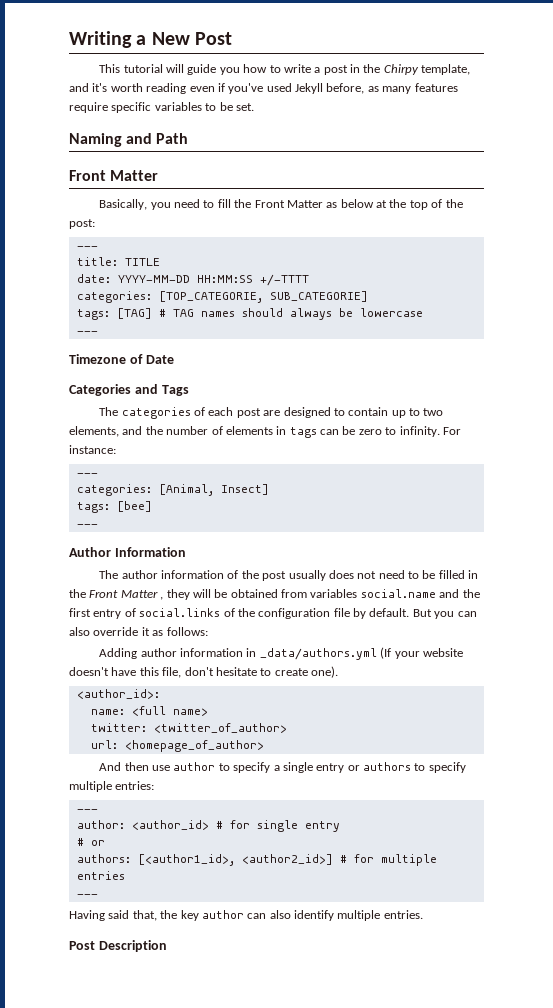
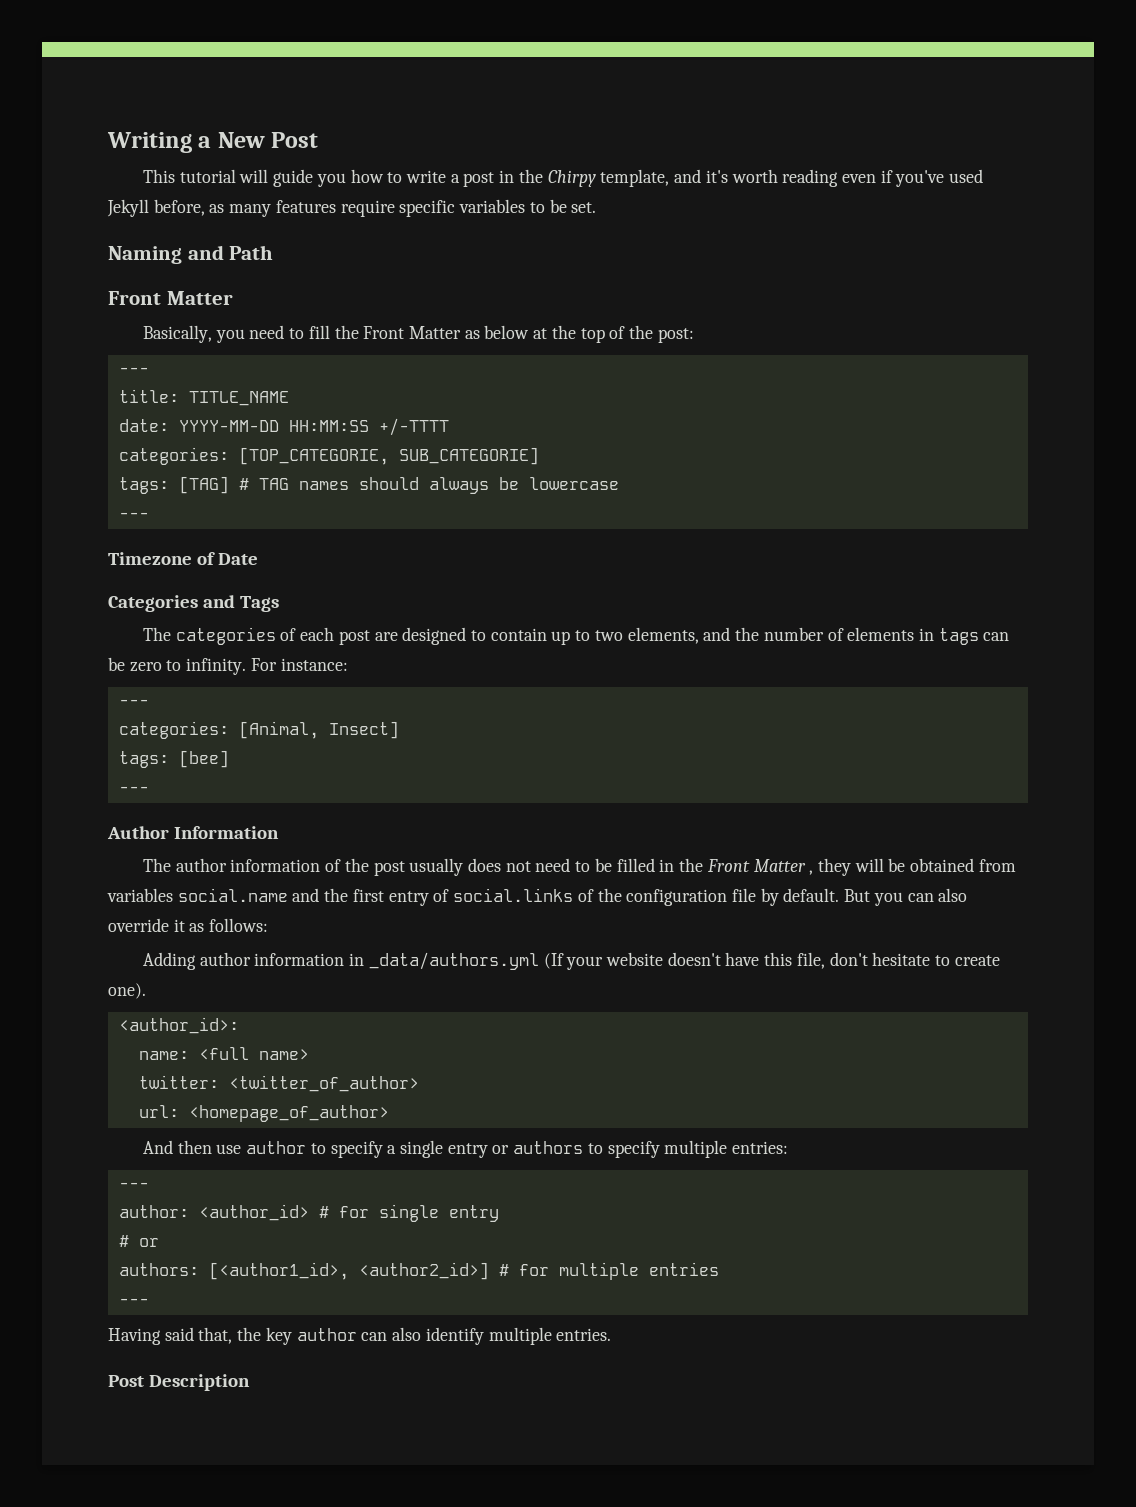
[124,258,160,266] TITLE -> [188,391,289,406] TITLE_NAME

